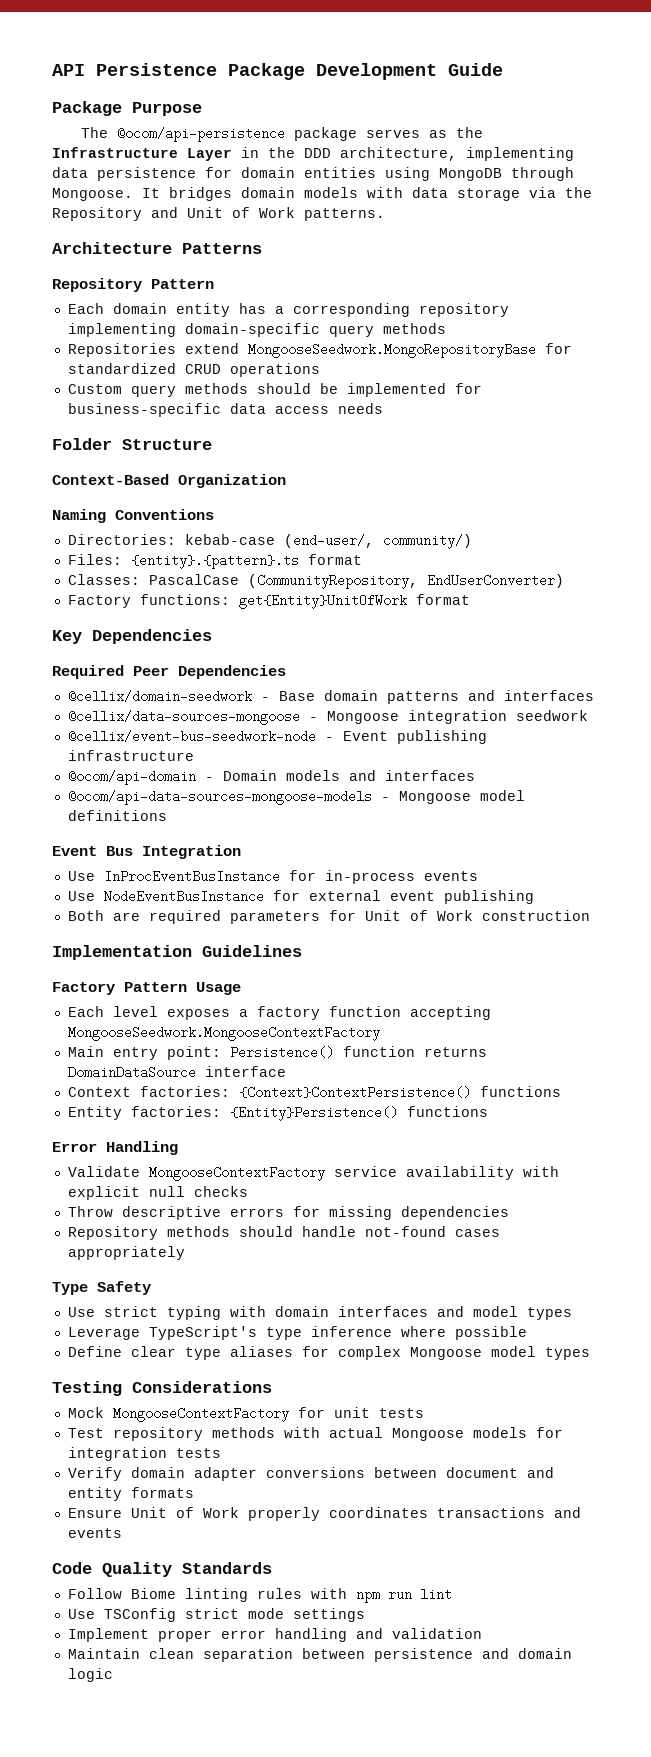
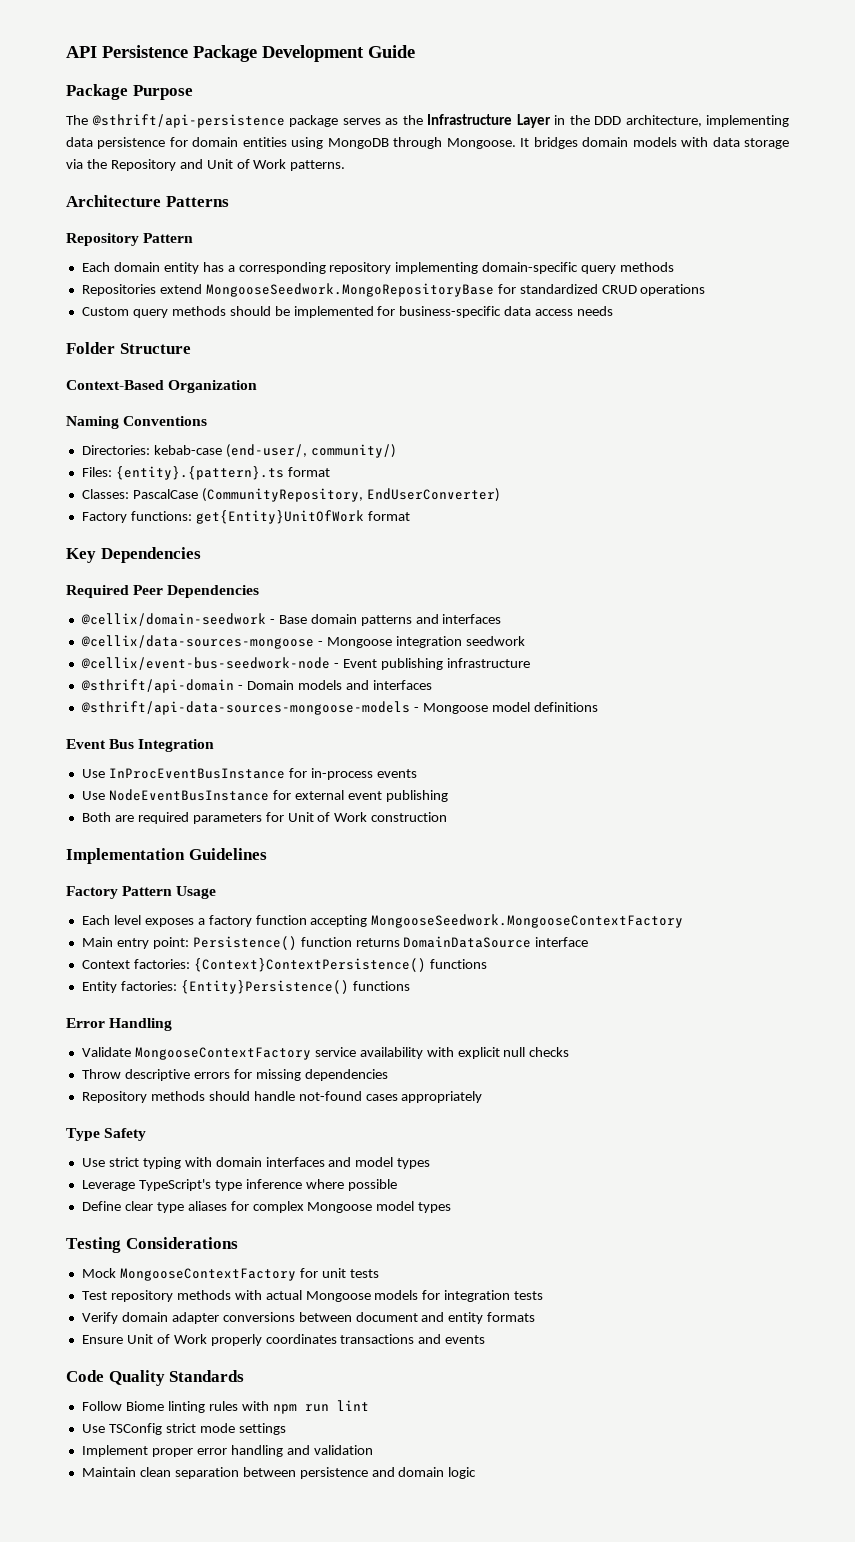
[117,127,286,142] @ocom/api-persistence -> [91,114,285,128] @sthrift/api-persistence
[67,770,196,785] @ocom/api-domain -> [80,679,234,693] @sthrift/api-domain
[67,790,372,805] @ocom/api-data-sources-mongoose-models -> [80,701,410,715] @sthrift/api-data-sources-mongoose-models

